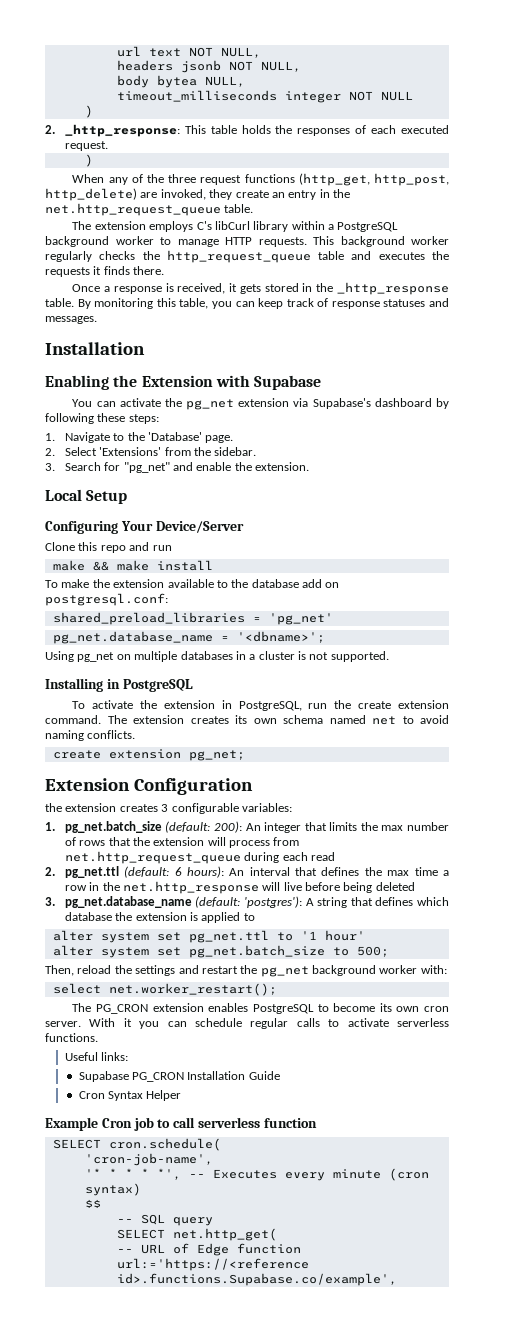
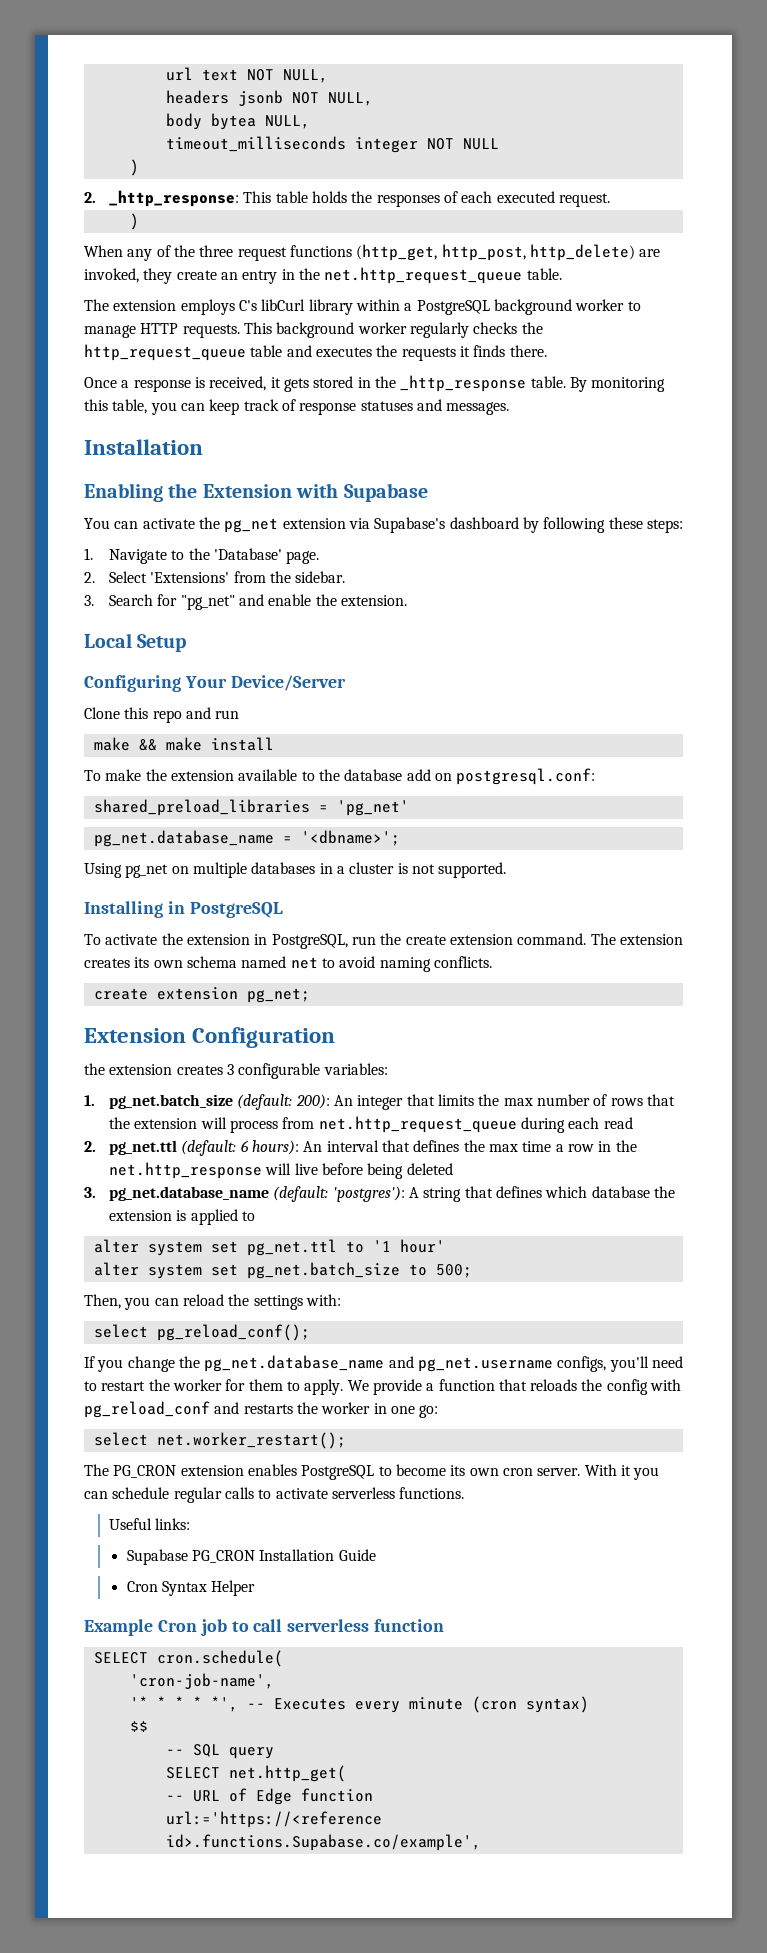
(74, 970) none -> [124,1297,179,1310] you can
[178,965,447,977] and restart the pg_net background worker with: -> [305,1294,341,1306] [93,1324,310,1341] [84,1355,683,1372] [84,1379,682,1395] [84,1401,439,1418] with: // select pg_reload_conf(); // If you change the pg_net.database_name and pg_net.username configs, you'll need to restart the worker for them to apply. We provide a function that reloads the config with pg_reload_conf and restarts the worker in one go:

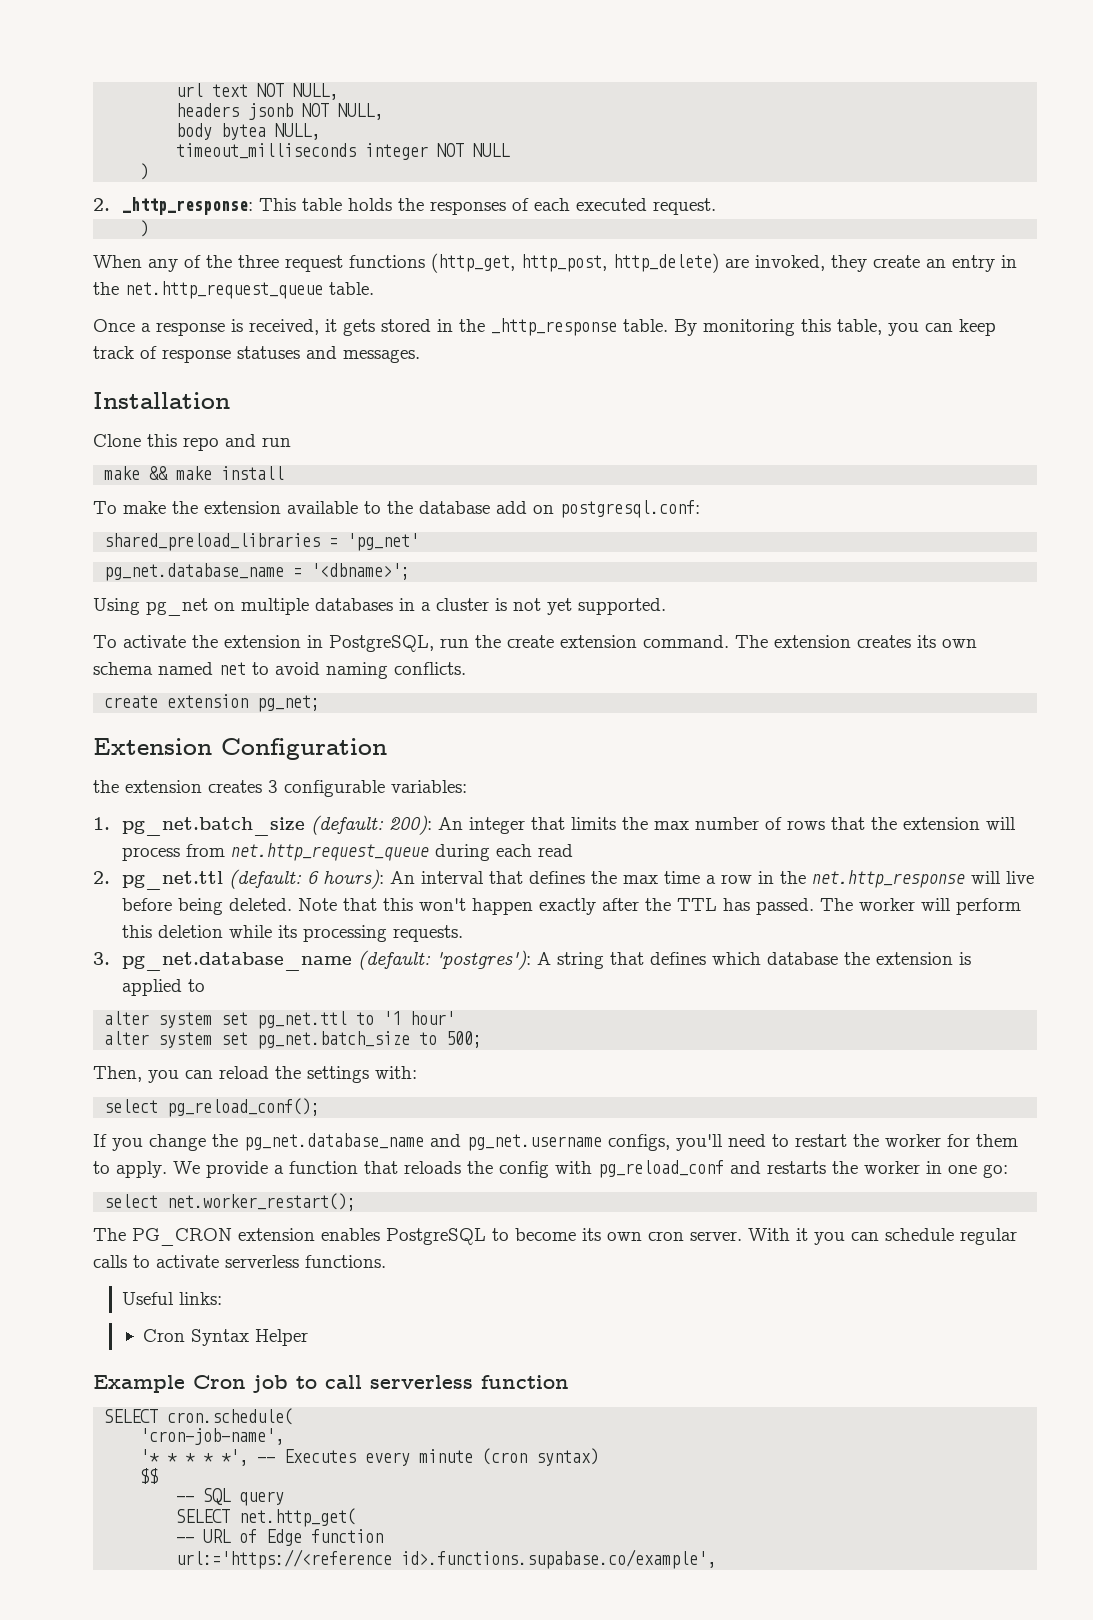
[84,299,641,315] [84,322,543,338] [84,344,547,361] // The extension employs C's libCurl library within a PostgreSQL background worker to manage HTTP requests. This background worker regularly checks the http_request_queue table and executes the requests it finds there. -> (374, 288) none
[84,483,428,502] [84,517,683,533] [84,548,320,564] [84,571,346,583] [84,594,408,610] [84,633,187,652] [84,675,346,692] // Enabling the Extension with Supabase // You can activate the pg_net extension via Supabase's dashboard by following these steps: // 1. Navigate to the 'Database' page. // 2. Select 'Extensions' from the sidebar. // 3. Search for "pg_net" and enable the extension. // Local Setup // Configuring Your Device/Server -> (230, 400) none
(435, 869) none -> [547,598,572,615] yet
[84,901,283,918] // Installing in PostgreSQL -> (666, 606) none
[406,1163,453,1175] deleted -> [229,898,1022,915] [122,925,464,942] deleted. Note that this won't happen exactly after the TTL has passed. The worker will perform this deletion while its processing requests.
[126,1549,376,1565] // Supabase PG_CRON Installation Guide -> (223, 1298) none
[165,1834,481,1851] id>.functions.Supabase.co/example', -> [401,1549,717,1569] id>.functions.supabase.co/example',

